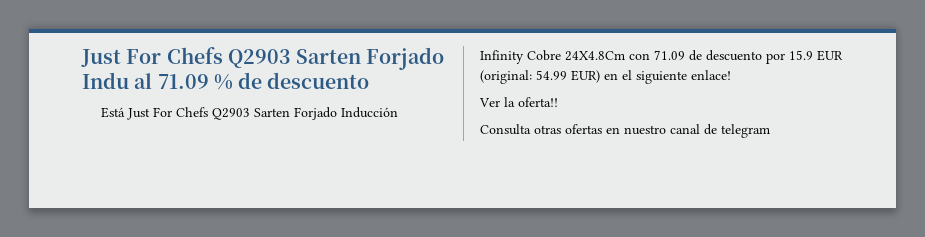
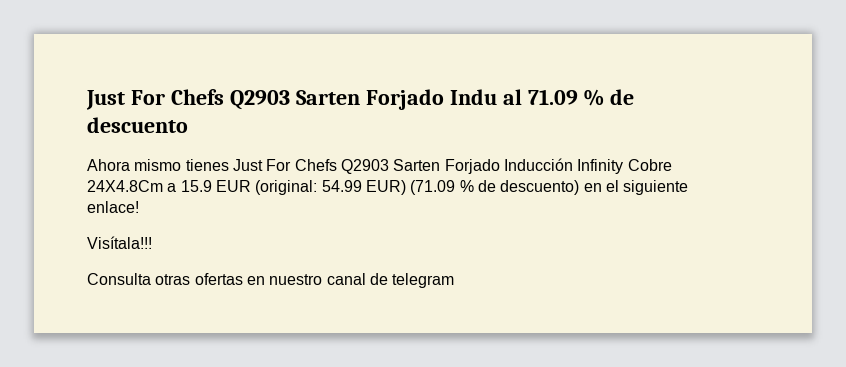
[101,107,126,118] Está -> [87,159,229,171] Ahora mismo tienes
[629,50,785,64] con 71.09 de descuento por -> [167,183,177,192] a
(600, 76) none -> [410,180,580,195] (71.09 % de descuento)
[479,97,558,107] Ver la oferta!! -> [87,236,152,249] Visítala!!!

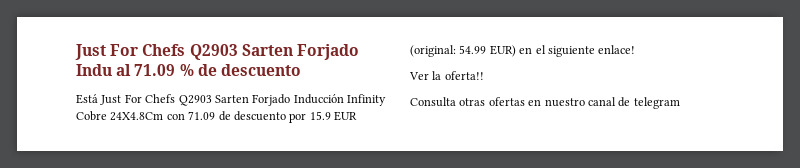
[87,159,229,171] Ahora mismo tienes -> [76,94,98,104] Está
[167,183,177,192] a -> [166,111,307,123] con 71.09 de descuento por
[410,180,580,195] (71.09 % de descuento) -> (516, 51) none
[87,236,152,249] Visítala!!! -> [409,71,484,80] Ver la oferta!!

